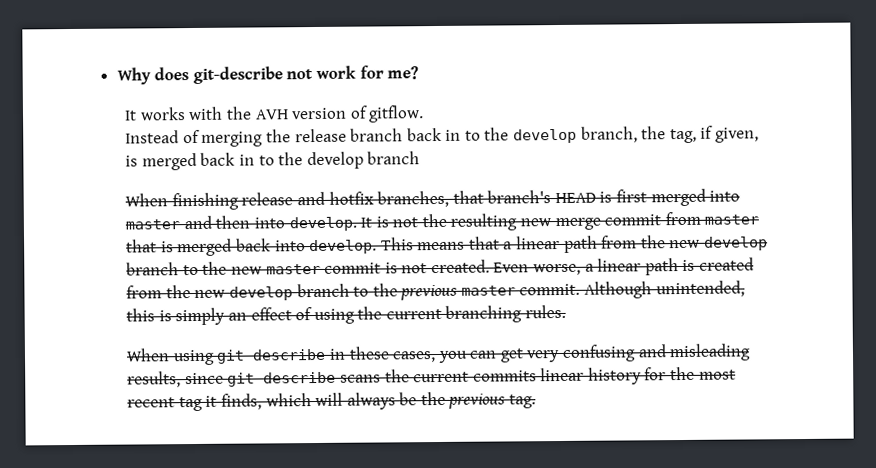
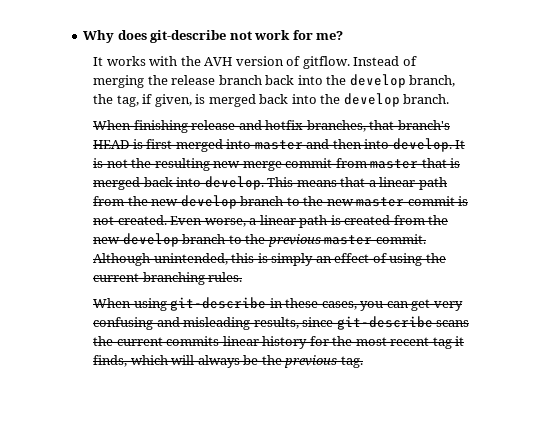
(425, 114) // -> (350, 62) none
[445,129,481,141] in to -> [297,75,323,85] into
[238,151,421,170] in to the develop branch -> [291,93,450,107] into the develop branch.

